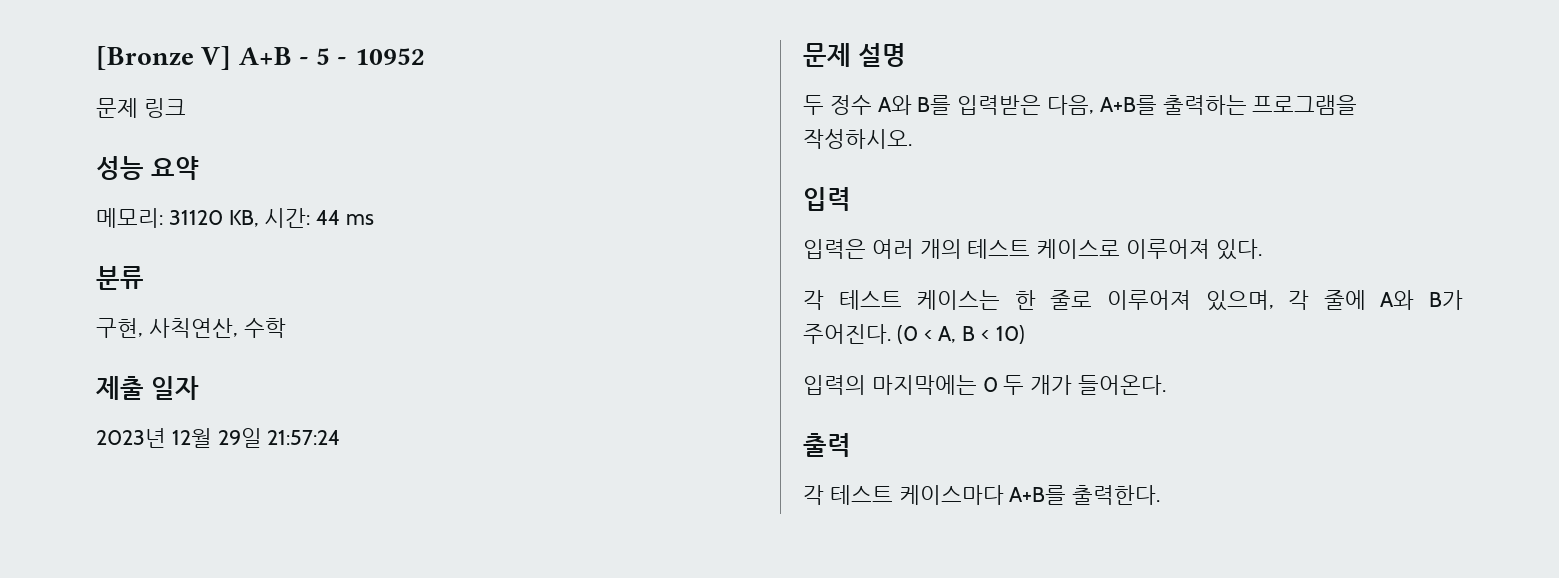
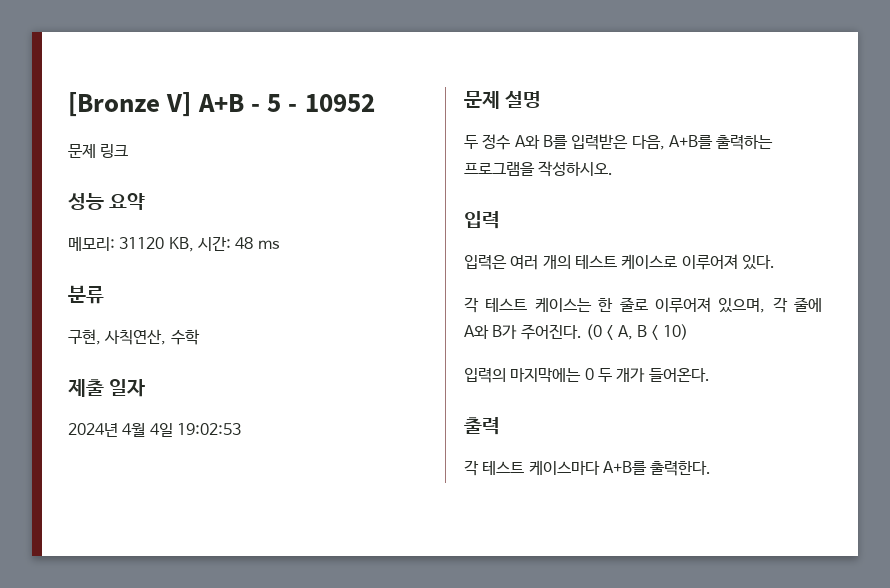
[316,210,341,225] 44 -> [235,237,254,249] 48
[96,428,341,448] 2023년 12월 29일 21:57:24 -> [68,422,241,437] 2024년 4월 4일 19:02:53

